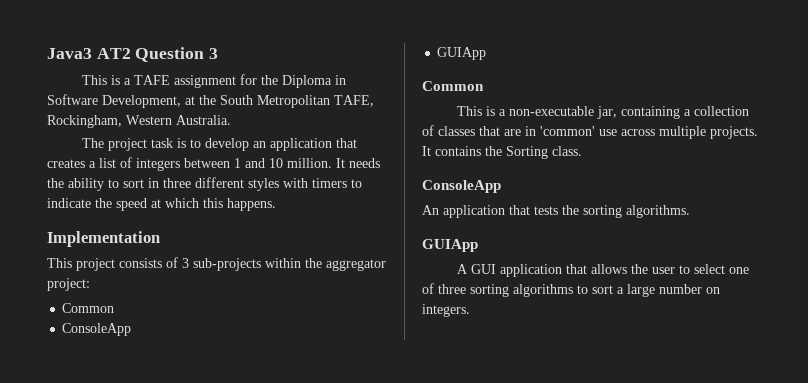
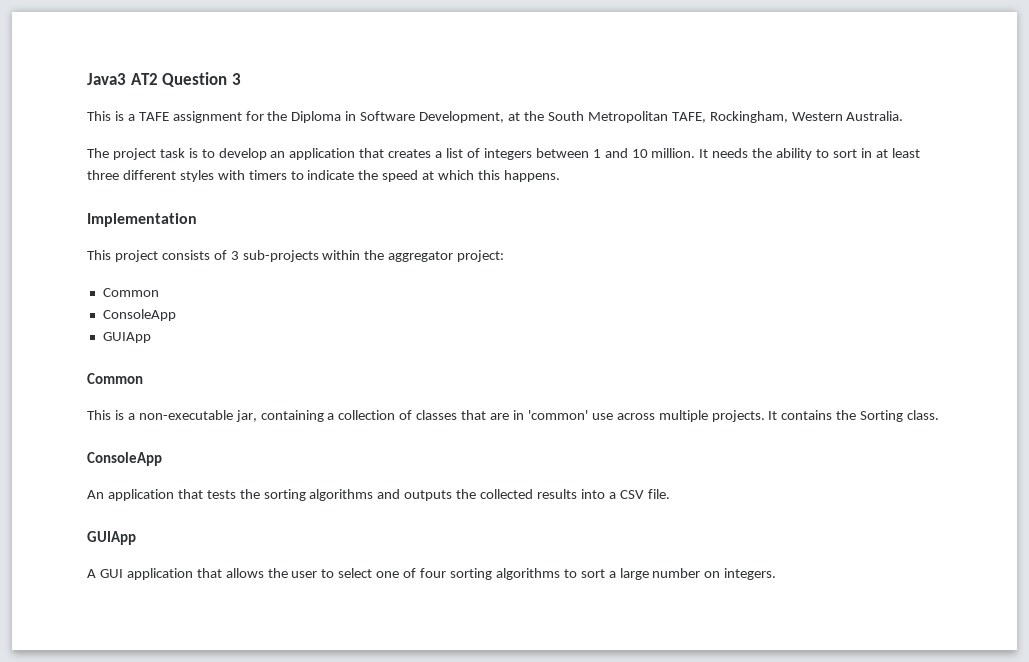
(159, 183) none -> [875,148,920,158] at least
[626,205,690,218] algorithms. -> [309,489,670,501] algorithms and outputs the collected results into a CSV file.
[438,284,466,294] three -> [420,568,447,578] four

